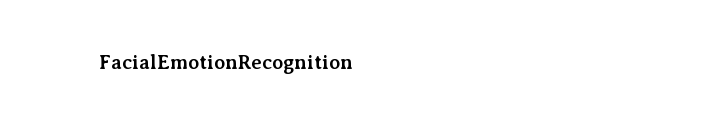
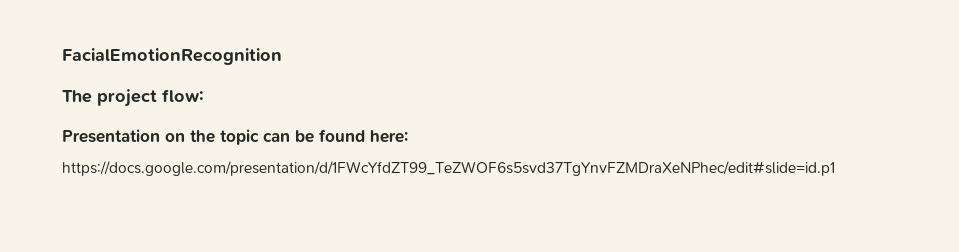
(353, 64) none -> [62,89,204,107] [62,129,408,145] [62,161,835,176] // The project flow: // Presentation on the topic can be found here: // https://docs.google.com/presentation/d/1FWcYfdZT99_TeZWOF6s5svd37TgYnvFZMDraXeNPhec/edit#slide=id.p1

